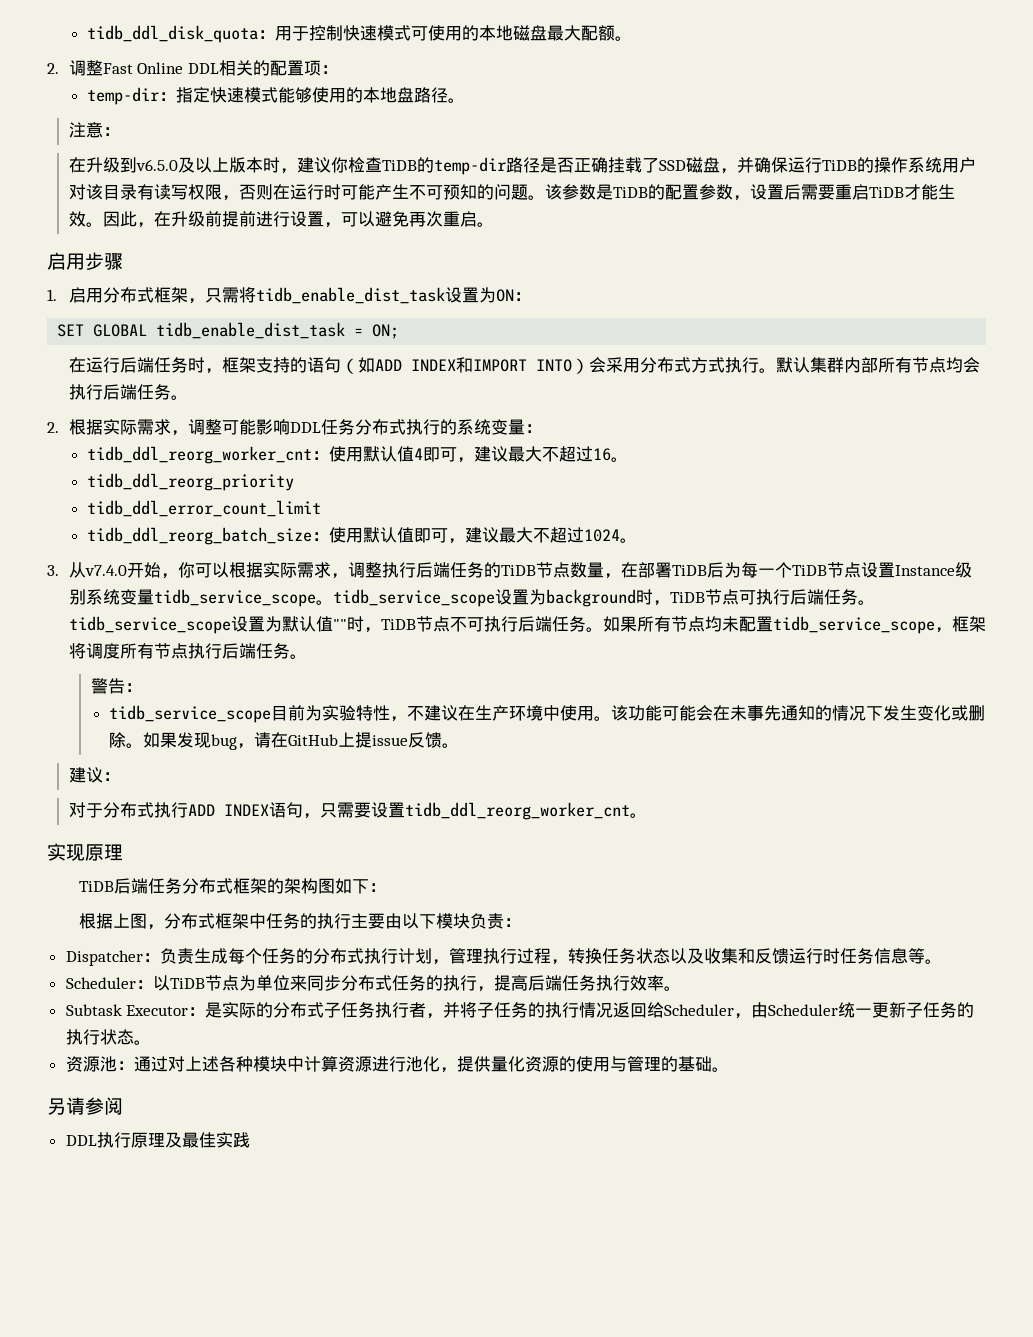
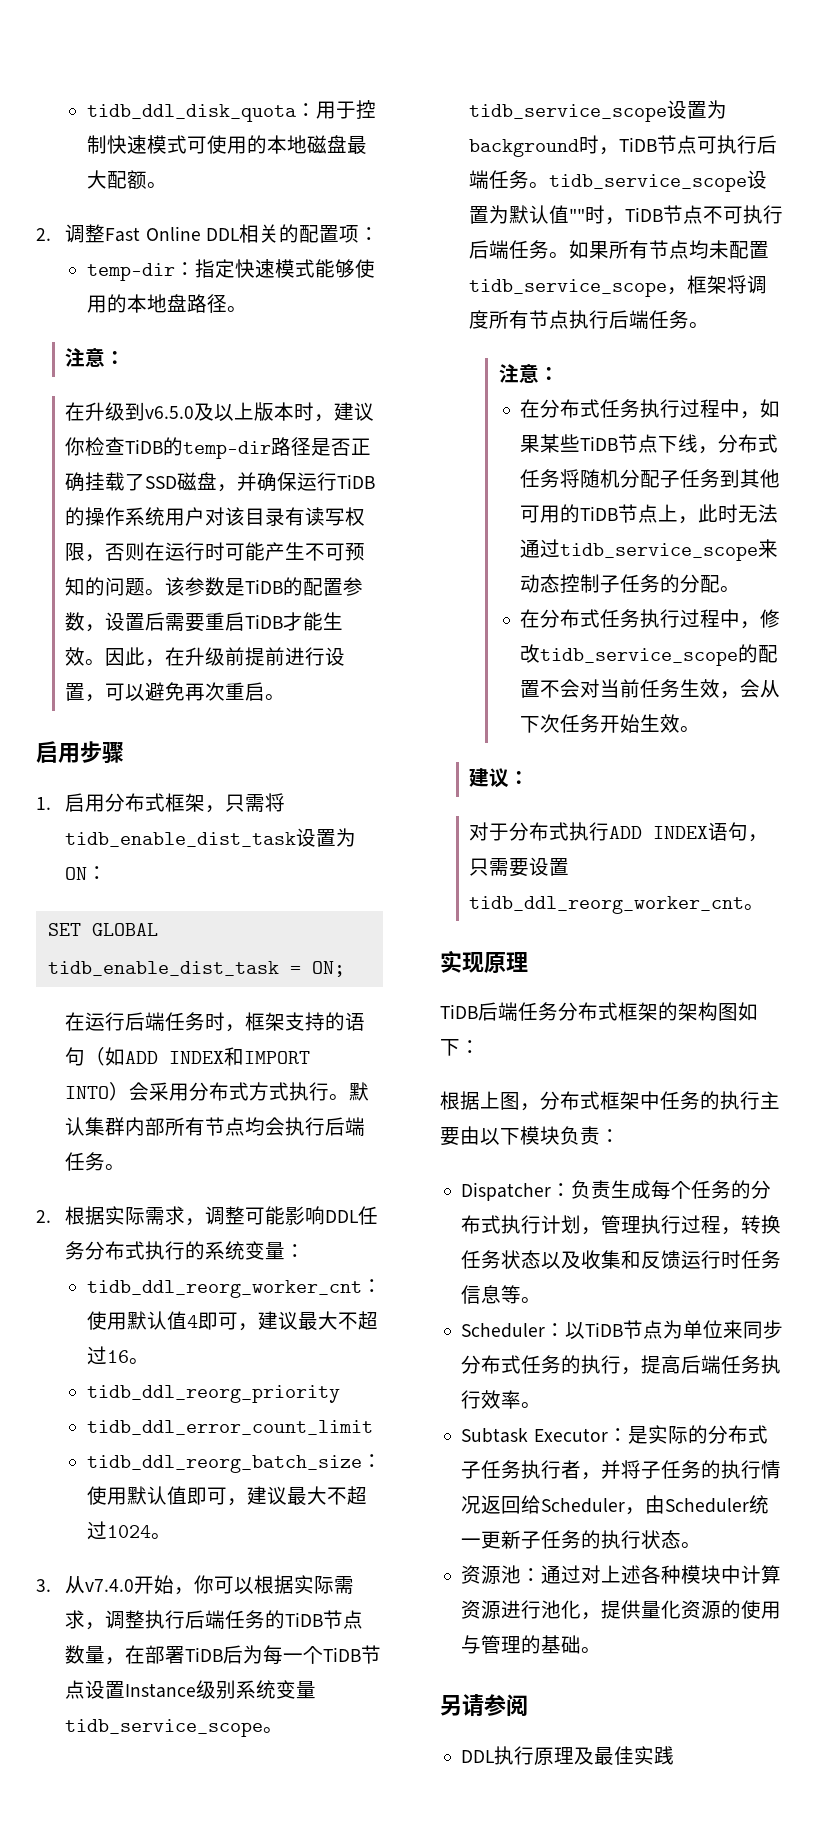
[90,678,142,694] [109,705,986,723] [109,732,443,750] 警告： // tidb_service_scope目前为实验特性，不建议在生产环境中使用。该功能可能会在未事先通知的情况下发生变化或删除。如果发现bug，请在GitHub上提issue反馈 -> [498,364,559,383] [520,399,781,419] [520,434,779,454] [520,469,781,488] [520,504,779,524] [520,539,779,561] [520,574,741,594] [520,609,781,629] [520,644,779,666] [520,679,781,699] [520,714,681,733] 注意： // 在分布式任务执行过程中，如果某些TiDB节点下线，分布式任务将随机分配子任务到其他可用的TiDB节点上，此时无法通过tidb_service_scope来动态控制子任务的分配。 // 在分布式任务执行过程中，修改tidb_service_scope的配置不会对当前任务生效，会从下次任务开始生效

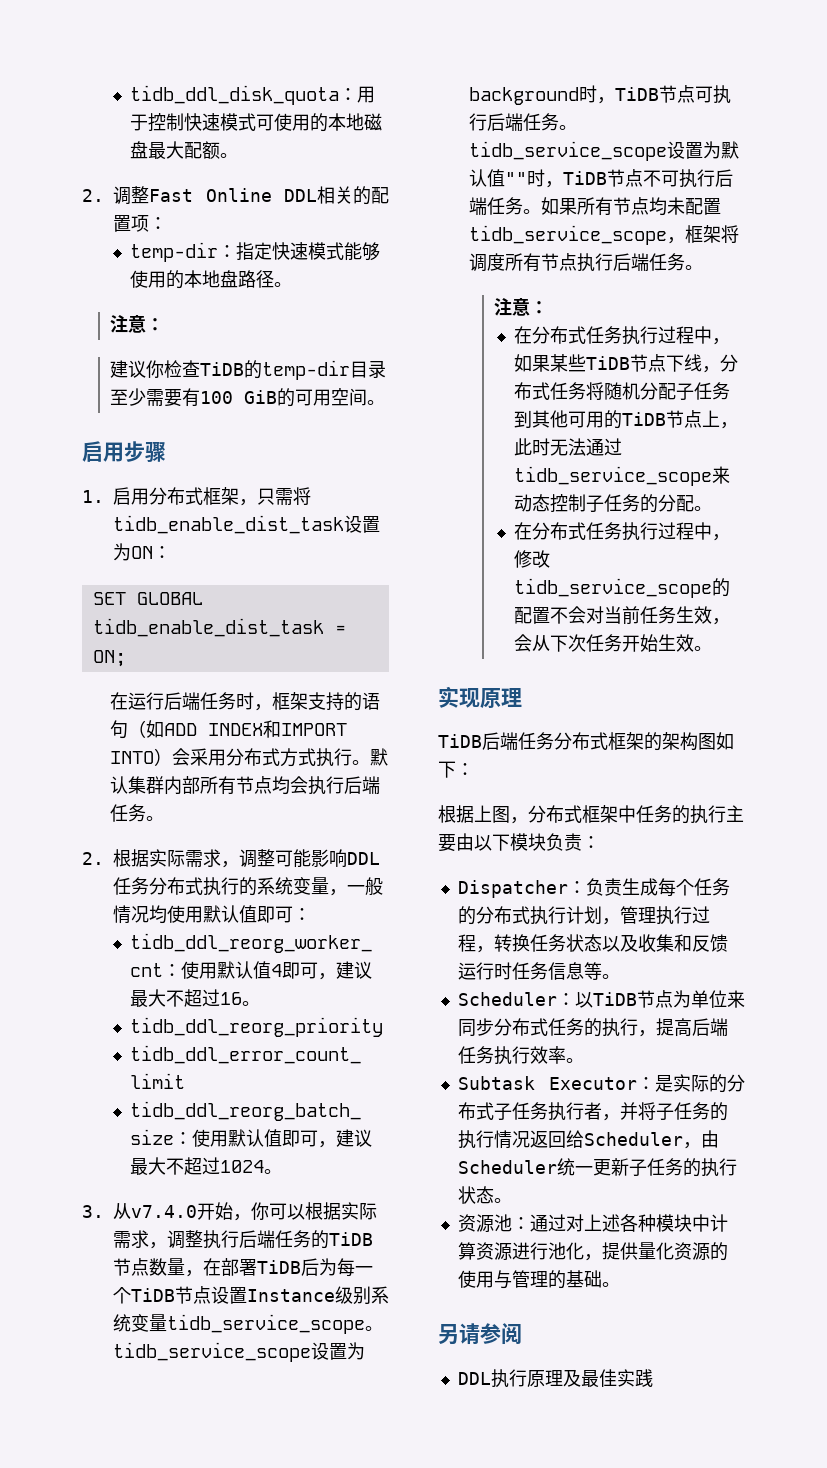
[65,402,335,422] 在升级到v6.5.0及以上版本时， -> (165, 324) none
[271,437,372,456] [65,472,376,492] [65,507,366,526] [65,542,366,562] [65,577,364,596] [65,612,344,632] [65,647,346,667] [65,682,266,702] 路径是否正确挂载了SSD磁盘，并确保运行TiDB的操作系统用户对该目录有读写权限，否则在运行时可能产生不可预知的问题。该参数是TiDB的配置参数，设置后需要重启TiDB才能生效。因此，在升级前提前进行设置，可以避免再次重启 -> [350,360,387,378] [110,388,368,407] 目录至少需要有100 GiB的可用空间
(286, 1251) none -> [329,877,383,896] [113,905,293,924] ，一般情况均使用默认值即可
[469,768,530,788] [469,822,769,842] [469,857,570,877] [469,896,765,914] // 建议： // 对于分布式执行ADD INDEX语句，只需要设置tidb_ddl_reorg_worker_cnt。 -> (713, 648) none

